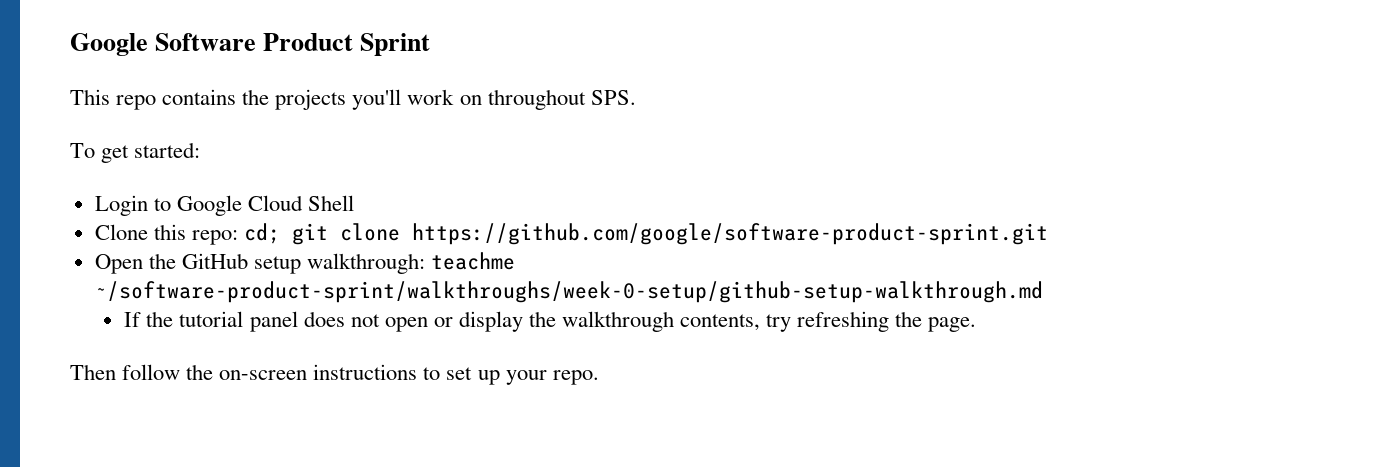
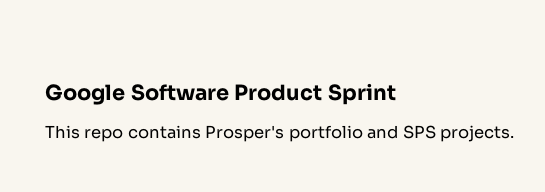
[242,89,636,110] [70,142,201,163] [94,195,355,216] [94,223,1048,245] [94,252,516,274] [94,281,1043,303] [124,311,977,332] [70,364,599,385] the projects you'll work on throughout SPS. // To get started: // Login to Google Cloud Shell // Clone this repo: cd; git clone https://github.com/google/software-product-sprint.git // Open the GitHub setup walkthrough: teachme ~/software-product-sprint/walkthroughs/week-0-setup/github-setup-walkthrough.md // If the tutorial panel does not open or display the walkthrough contents, try refreshing the page. // Then follow the on-screen instructions to set up your repo. -> [205,125,515,142] Prosper's portfolio and SPS projects.

